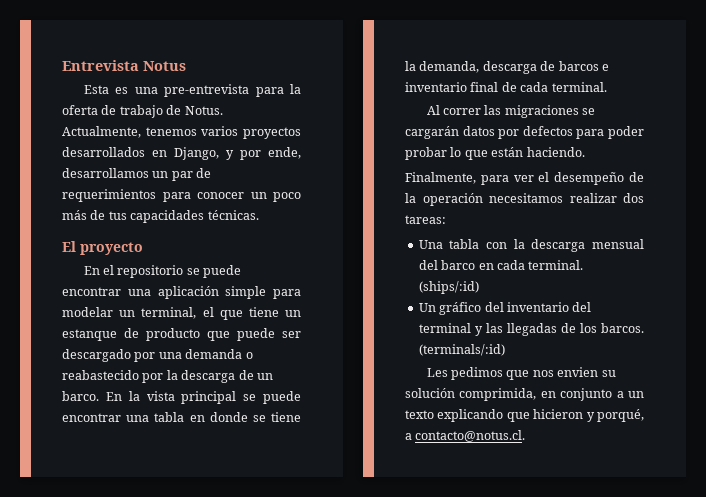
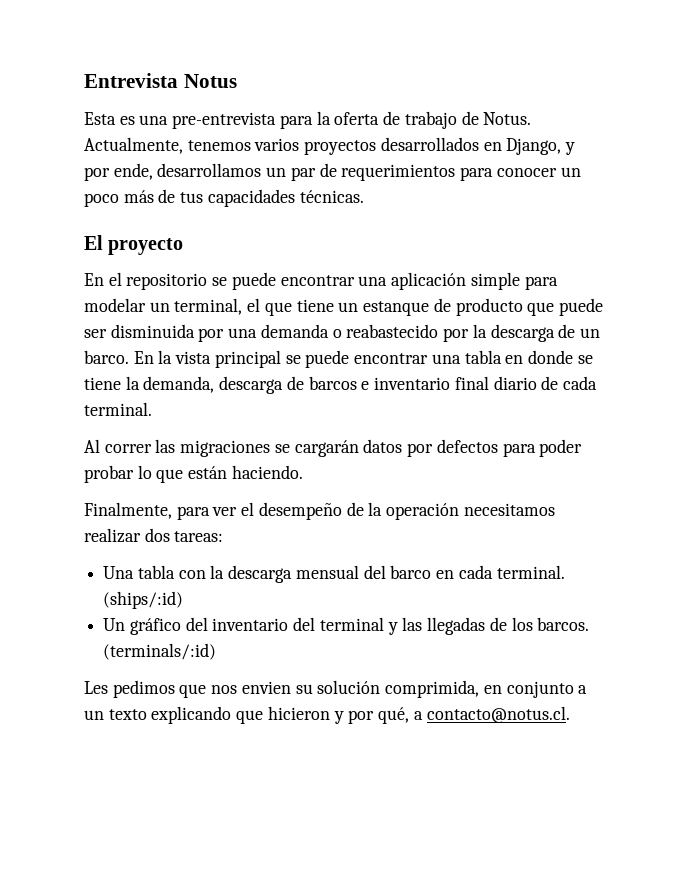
[62,349,131,362] descargado -> [110,324,195,338] disminuida
(499, 87) none -> [493,376,537,390] diario
[597,409,644,422] porqué, -> [348,707,410,724] por qué,

